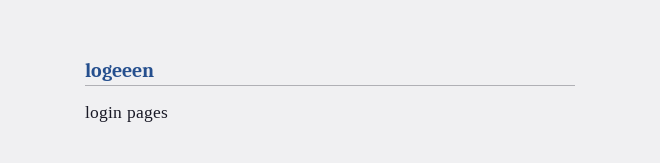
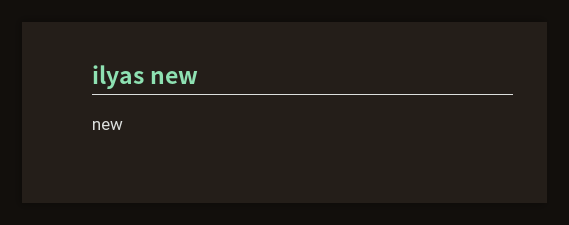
[85,62,154,81] [85,106,168,122] logeeen // login pages -> [92,65,199,89] [92,121,123,130] ilyas new // new

